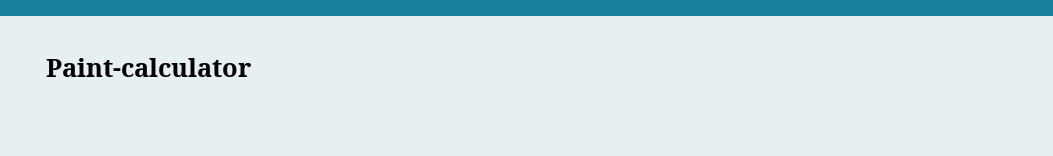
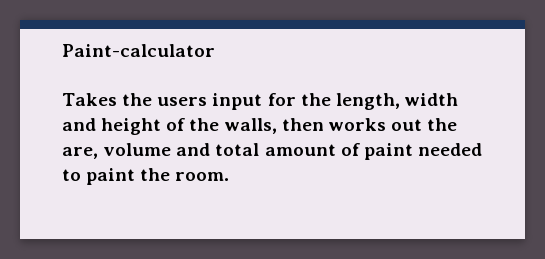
(251, 67) none -> [62,93,458,110] [62,118,458,135] [62,143,482,160] [62,168,230,185] // Takes the users input for the length, width and height of the walls, then works out the are, volume and total amount of paint needed to paint the room.

